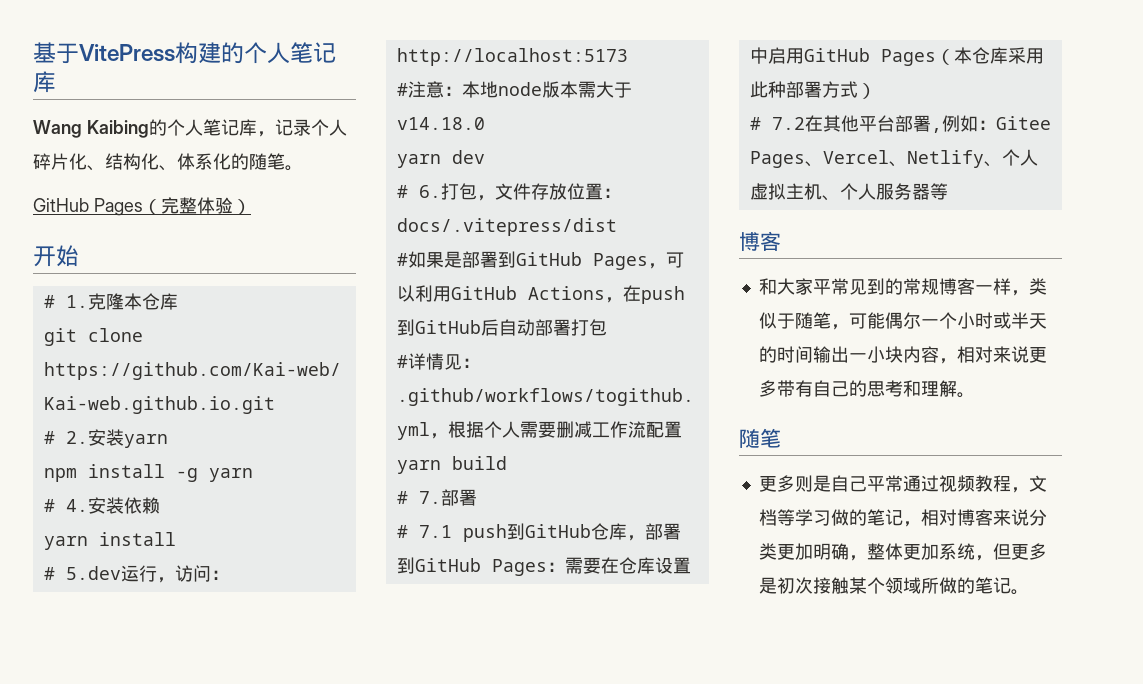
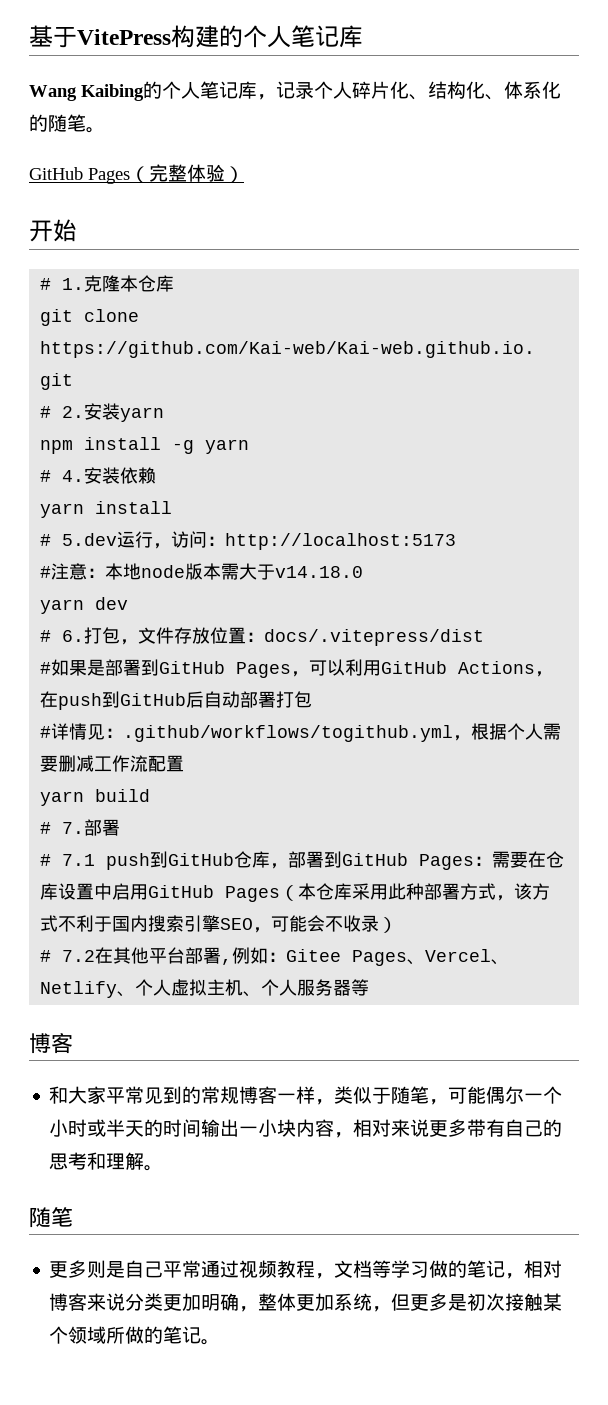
(858, 89) none -> [496,883,551,901] [40,915,380,933] ，该方式不利于国内搜索引擎SEO，可能会不收录

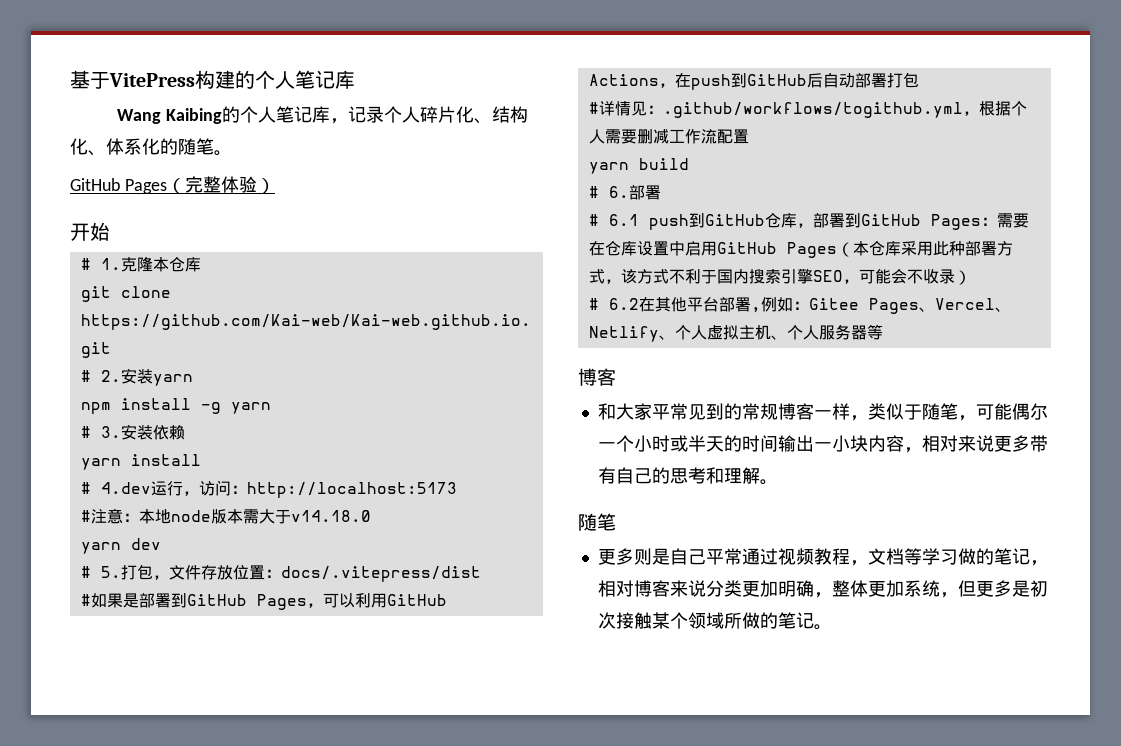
[62,470,85,482] 4. -> [100,426,121,438] 3.
[62,533,118,546] 5.dev -> [100,482,151,494] 4.dev
[62,630,85,642] 6. -> [100,566,121,578] 5.
[62,822,85,834] 7. -> [608,186,629,198] 6.
[62,854,96,866] 7.1 -> [608,214,639,226] 6.1
[62,950,96,962] 7.2 -> [608,298,639,310] 6.2

